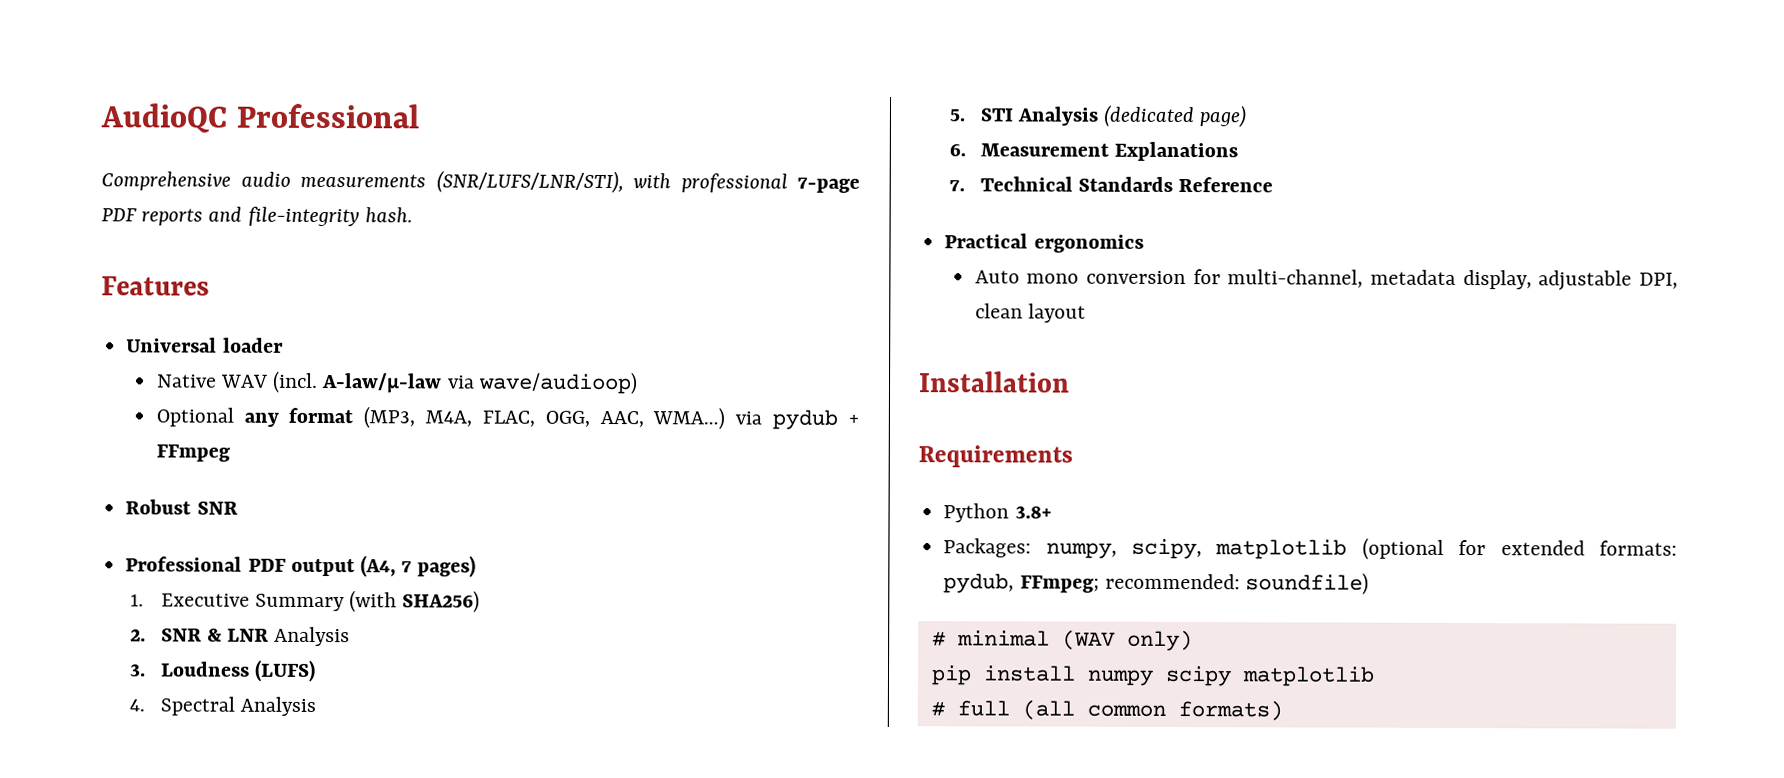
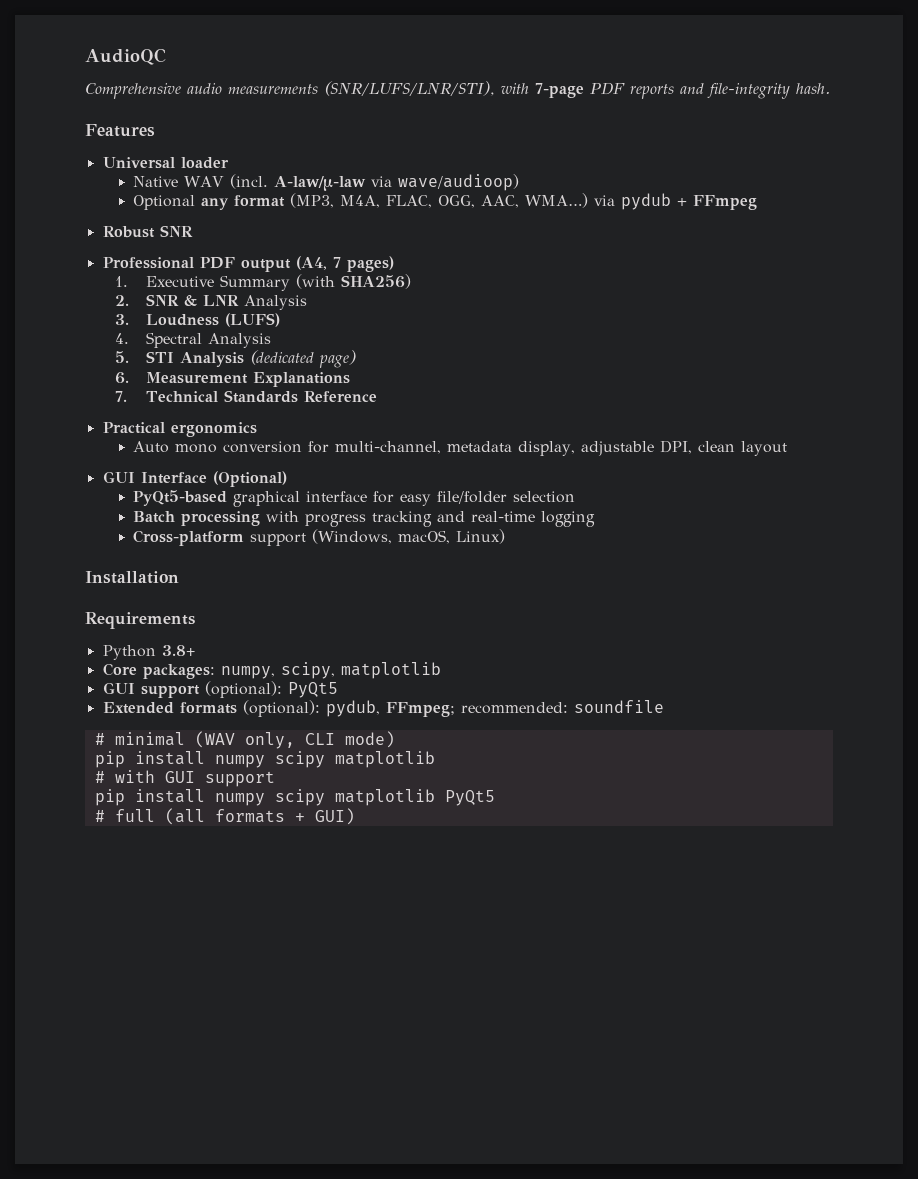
[235,103,419,129] Professional -> (166, 56) none
[680,173,788,193] professional -> (529, 88) none
(1086, 313) none -> [102,471,287,487] [132,490,575,507] [132,511,595,527] [132,529,505,546] // GUI Interface (Optional) // PyQt5-based graphical interface for easy file/folder selection // Batch processing with progress tracking and real-time logging // Cross-platform support (Windows, macOS, Linux)
[943,538,1032,558] Packages: -> [102,663,215,679] Core packages:
[1361,537,1677,560] (optional for extended formats: -> [102,681,338,698] [102,700,320,717] // GUI support (optional): PyQt5 // Extended formats (optional):
[1244,572,1369,595] soundfile) -> [573,700,664,713] soundfile
[1126,629,1193,652] [930,665,1375,687] only) // pip install numpy scipy matplotlib -> [244,731,395,749] [94,751,435,768] [94,770,275,787] [94,789,495,806] only, CLI mode) // pip install numpy scipy matplotlib // # with GUI support // pip install numpy scipy matplotlib PyQt5
[1086,699,1283,721] common formats) -> [214,808,355,825] formats + GUI)

